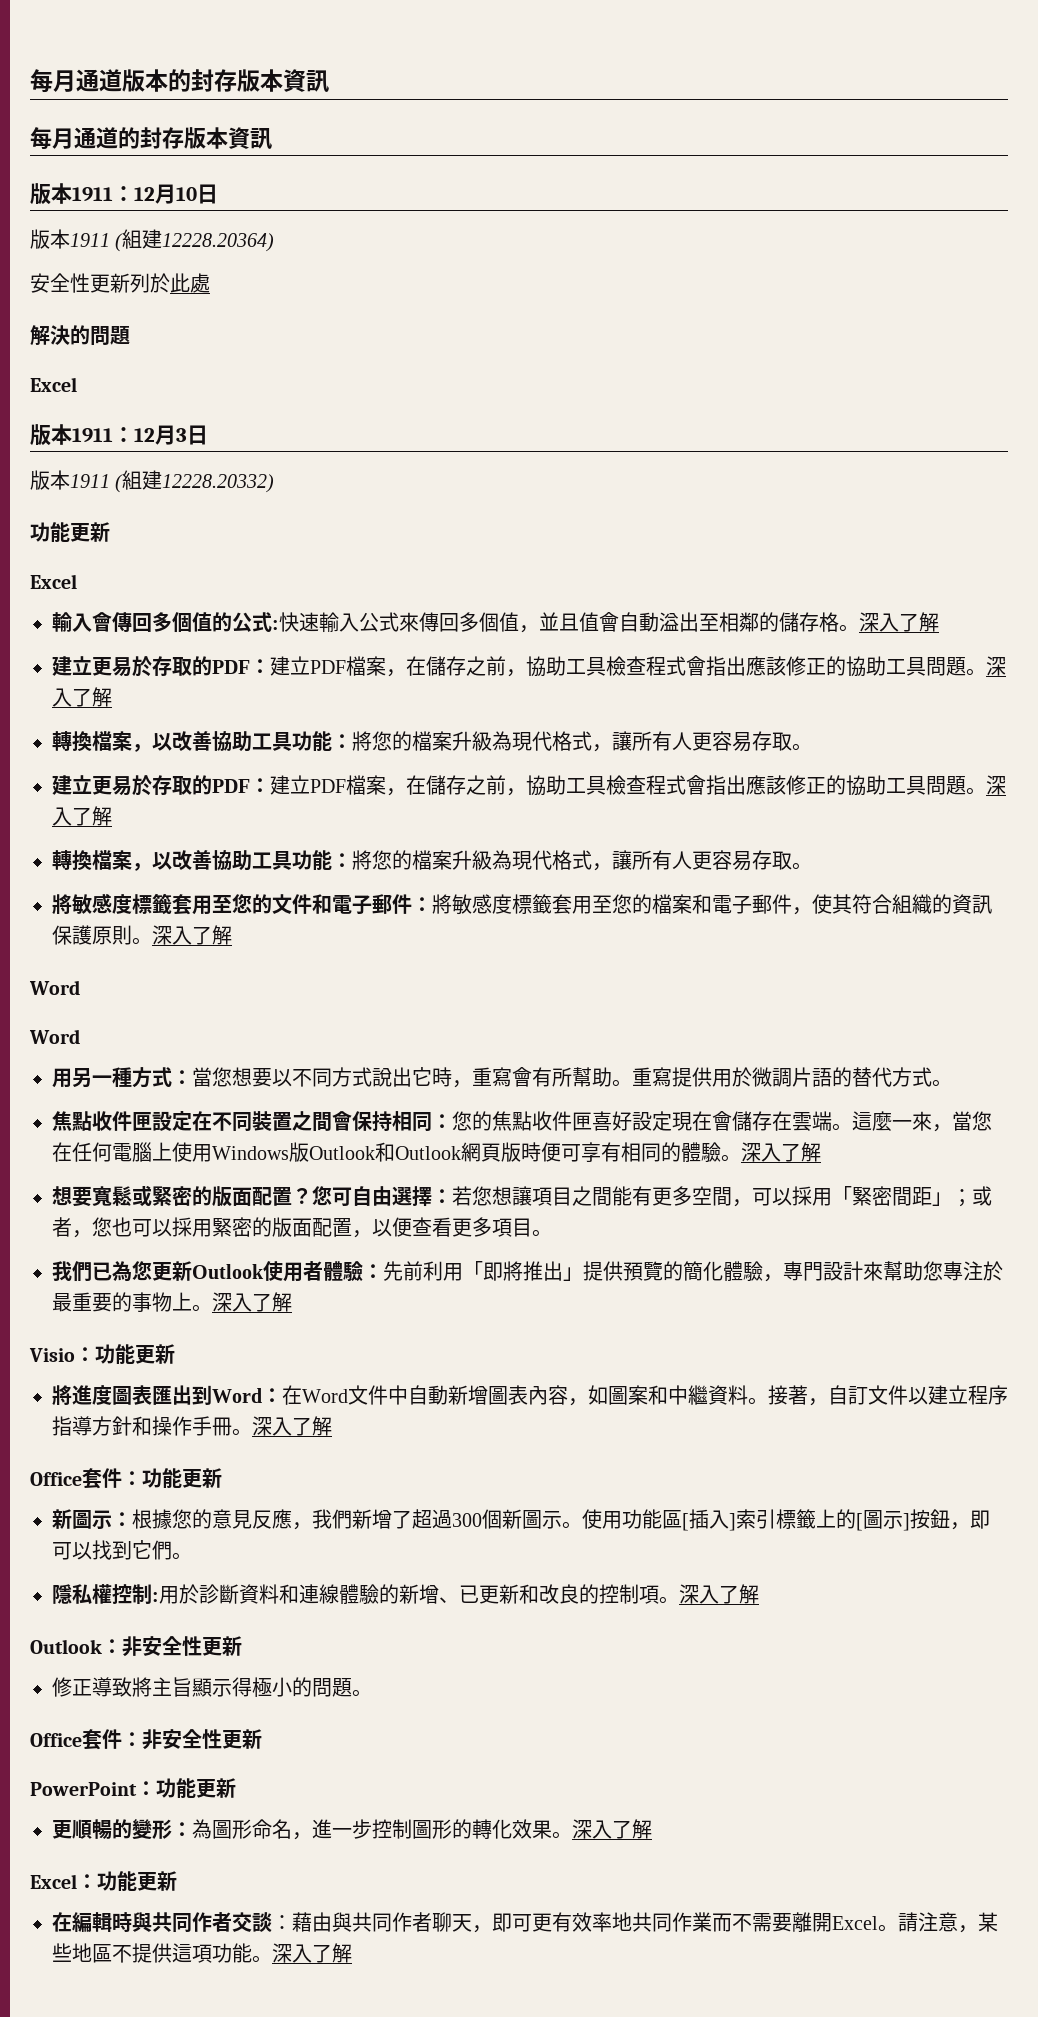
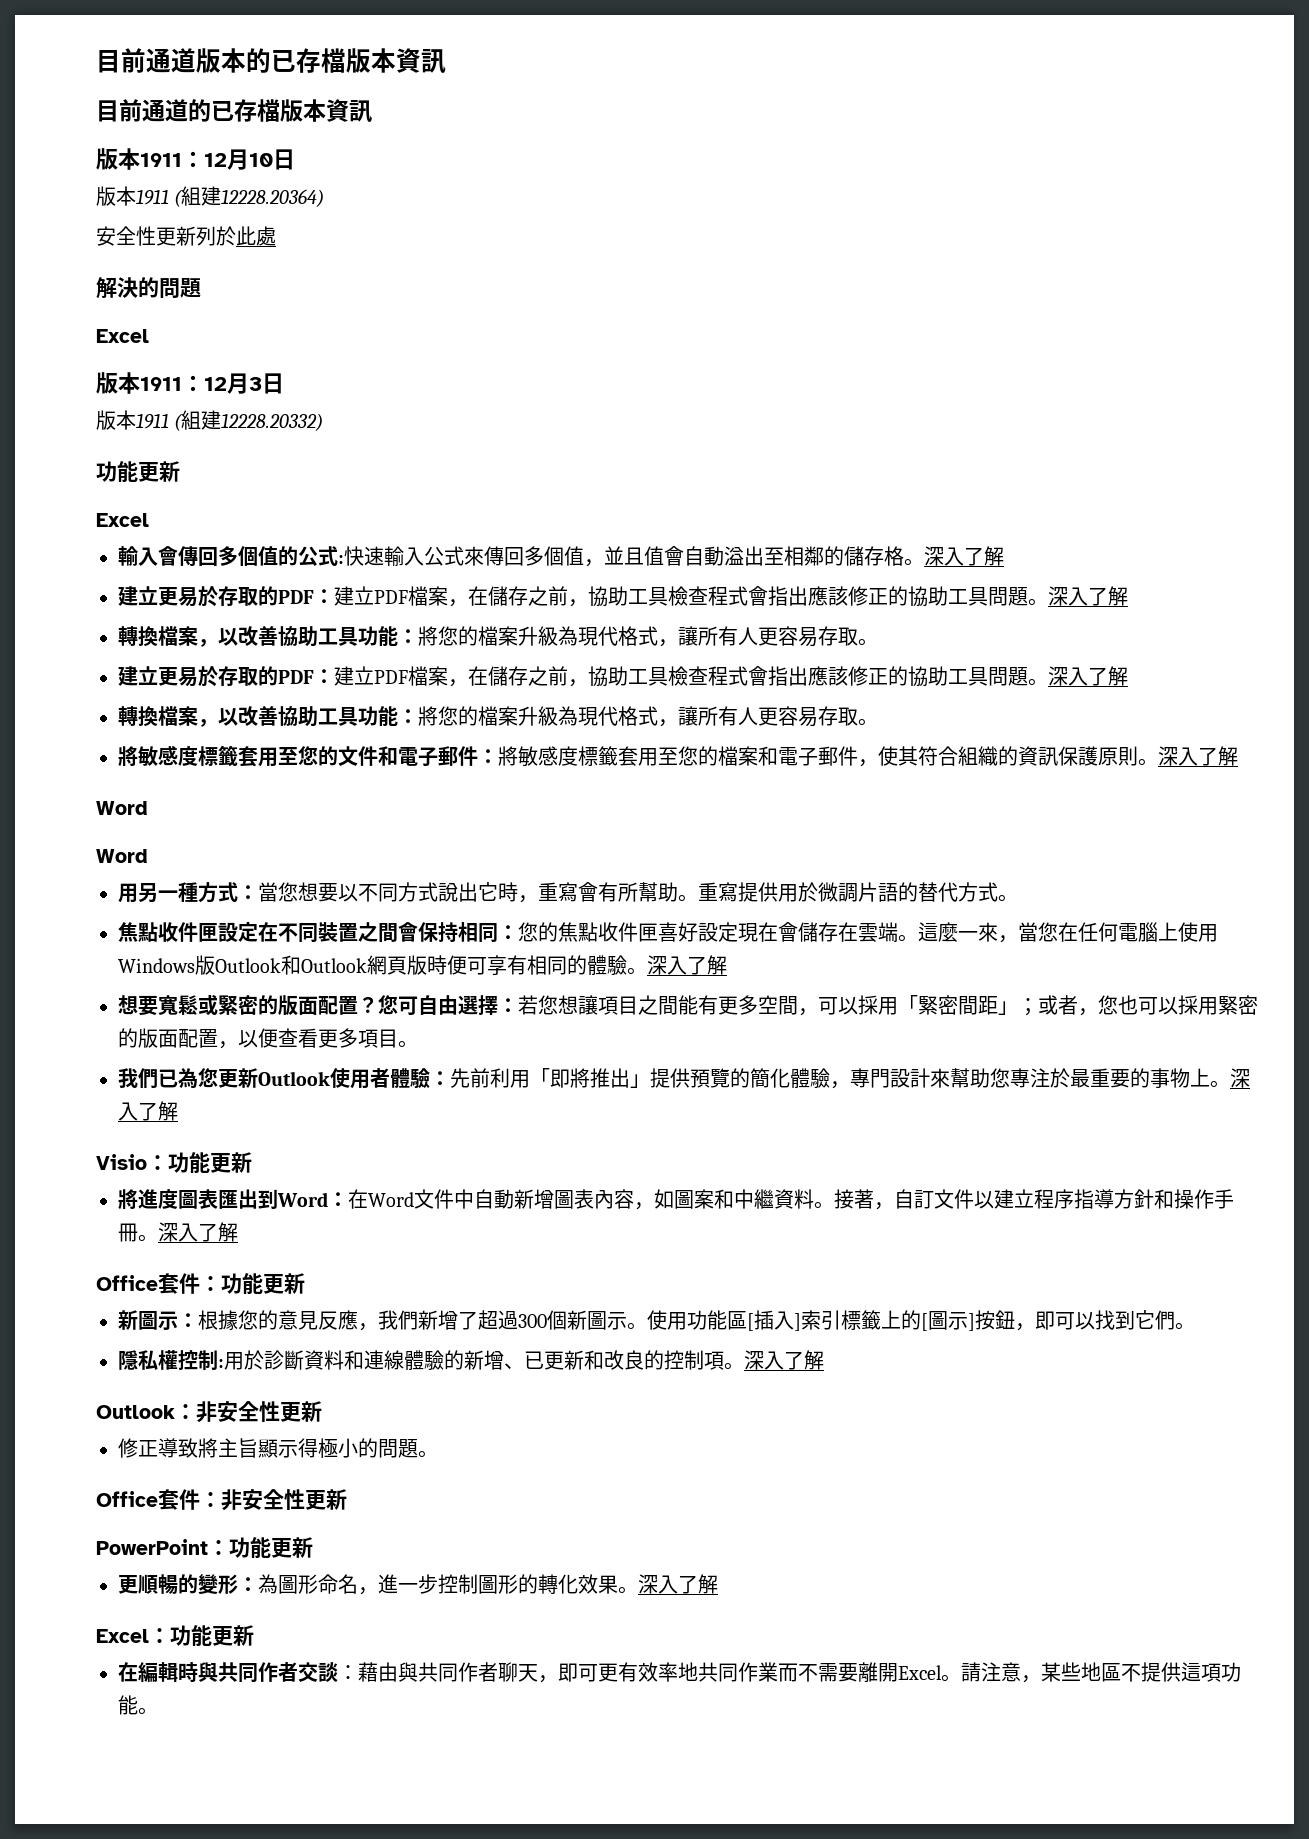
[30,69,76,93] 每月 -> [96,48,146,73] 目前
[191,69,329,93] [30,127,184,149] 封存版本資訊 // 每月通道的封存 -> [271,48,446,74] [96,99,280,122] 已存檔版本資訊 // 目前通道的已存檔
[272,1943,352,1963] 深入了解 -> (158, 1711) none

